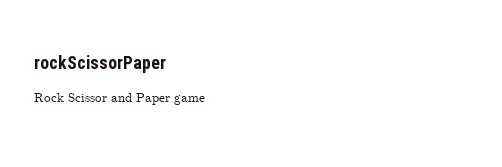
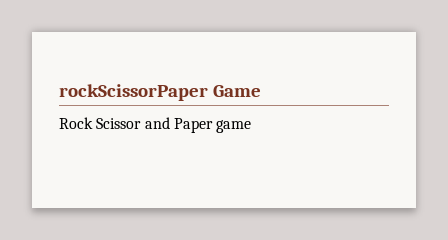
(166, 64) none -> [212,85,261,97] Game

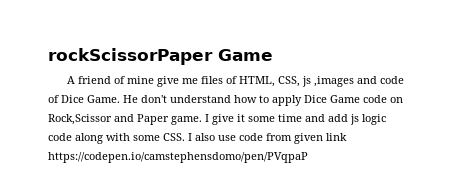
[59,117,252,133] Rock Scissor and Paper game -> [66,76,404,87] [48,95,403,106] [48,114,386,125] [48,133,347,144] [48,152,308,163] A friend of mine give me files of HTML, CSS, js ,images and code of Dice Game. He don't understand how to apply Dice Game code on Rock,Scissor and Paper game. I give it some time and add js logic code along with some CSS. I also use code from given link https://codepen.io/camstephensdomo/pen/PVqpaP

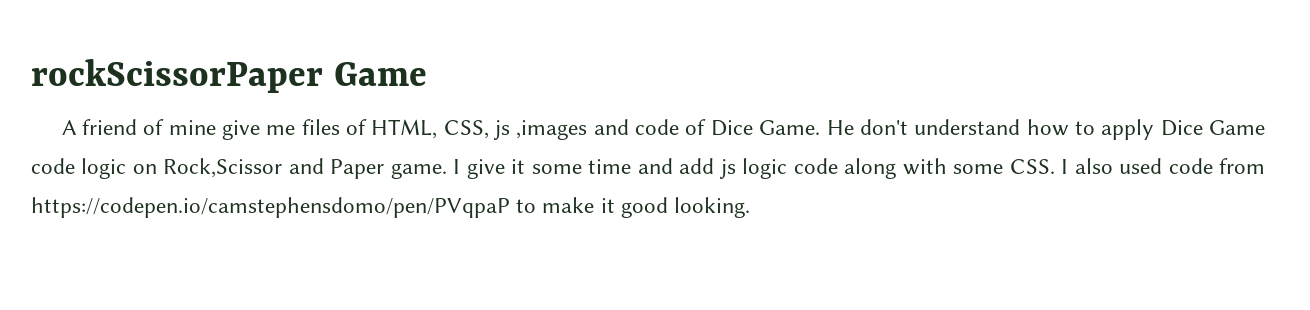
(387, 99) none -> [81,158,127,179] logic
[218,135,236,141] use -> [1119,158,1163,174] used
[294,133,347,144] [48,152,308,163] given link https://codepen.io/camstephensdomo/pen/PVqpaP -> [31,197,751,218] https://codepen.io/camstephensdomo/pen/PVqpaP to make it good looking.

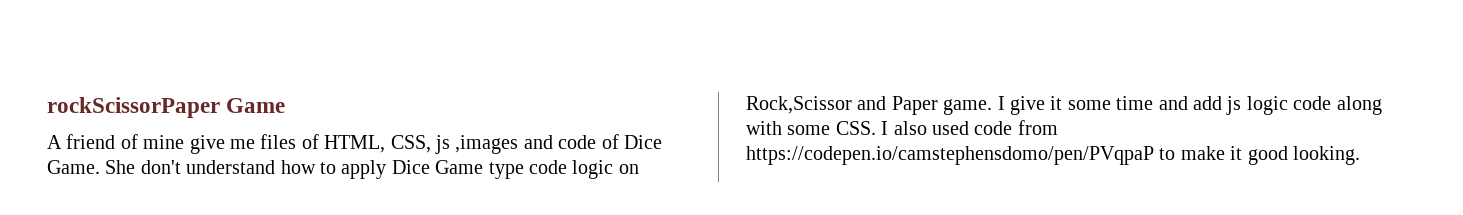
[826,120,854,135] He -> [105,160,136,174] She
(1265, 127) none -> [488,162,524,179] type

